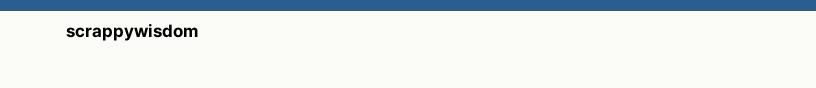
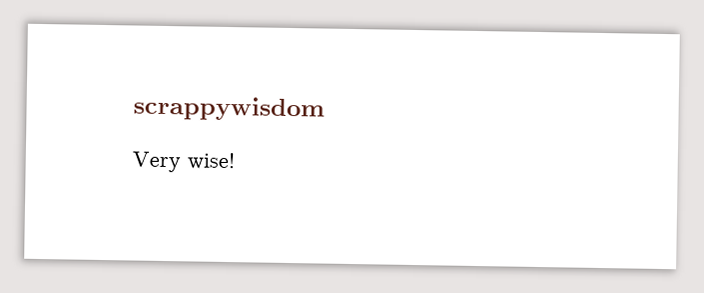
(198, 32) none -> [132,151,235,173] // Very wise!

